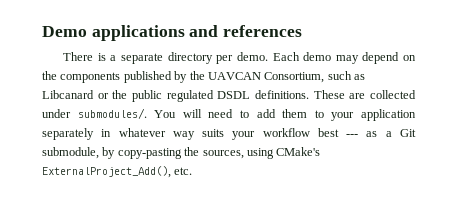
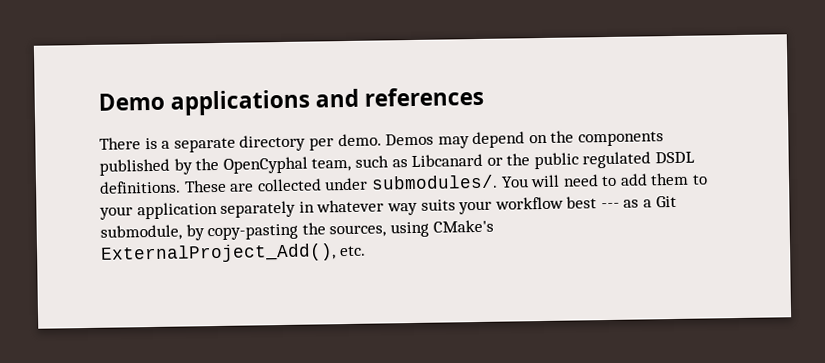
[272,52,332,61] Each demo -> [385,133,435,146] Demos
[207,72,325,83] UAVCAN Consortium, -> [222,156,352,174] OpenCyphal team,

